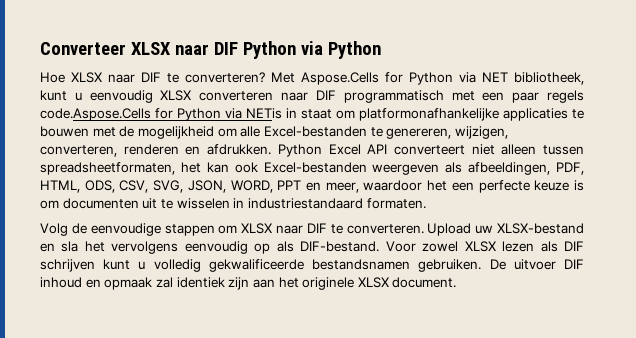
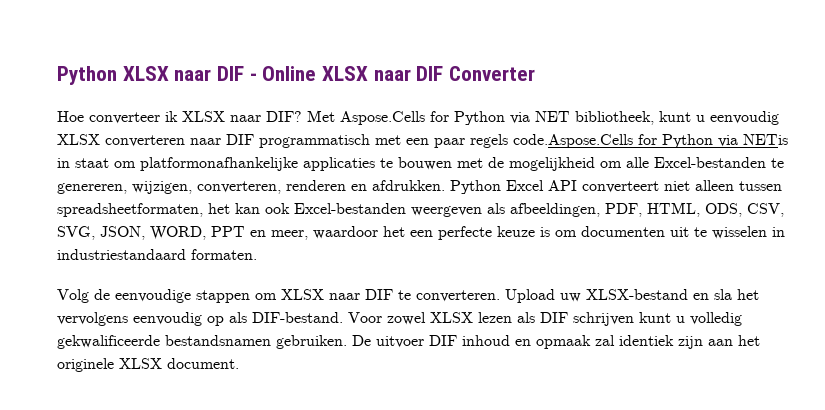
[40,41,381,59] [40,72,265,83] Converteer XLSX naar DIF Python via Python // Hoe XLSX naar DIF te converteren? -> [57,66,536,85] [57,111,302,124] Python XLSX naar DIF - Online XLSX naar DIF Converter // Hoe converteer ik XLSX naar DIF?

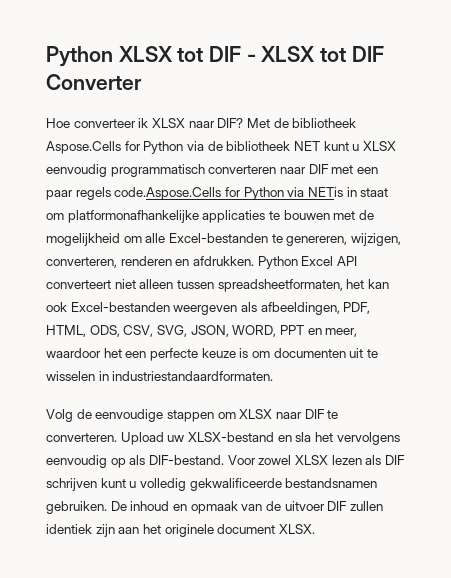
[174,69,212,81] naar -> [177,48,204,62] tot
[262,66,411,81] Online XLSX naar -> [261,46,347,62] XLSX tot
(335, 116) none -> [273,118,357,128] de bibliotheek
[535,111,779,125] [57,134,100,145] NET bibliotheek, kunt u eenvoudig XLSX -> [207,141,396,151] [46,164,205,177] de bibliotheek NET kunt u XLSX eenvoudig programmatisch
[259,134,370,148] programmatisch -> (329, 169) none
[57,249,257,260] industriestandaard formaten. -> [112,371,274,381] industriestandaardformaten.
[376,335,457,348] uitvoer DIF -> (127, 506) none
[595,335,615,346] zal -> [241,501,383,511] van de uitvoer DIF zullen
[119,358,239,369] XLSX document. -> [217,524,315,534] document XLSX.

